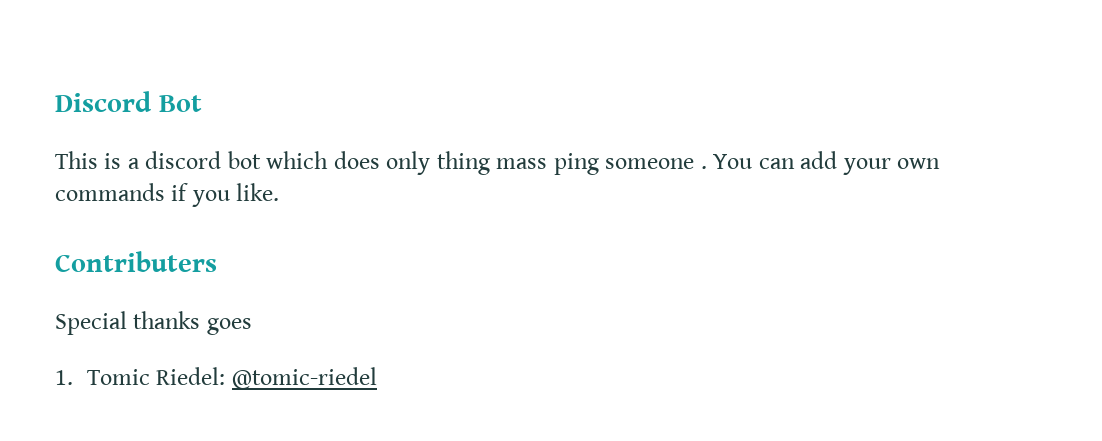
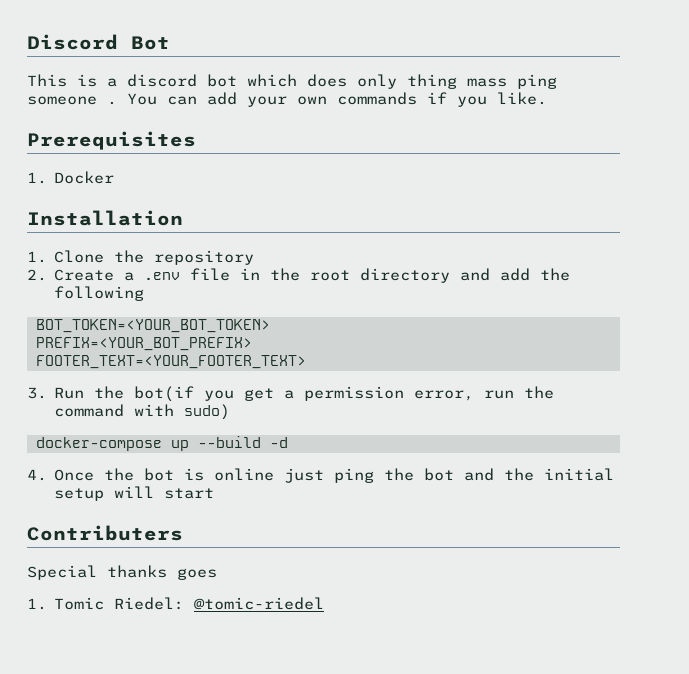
(280, 192) none -> [27,131,196,150] [27,171,115,184] [27,210,183,226] [27,250,255,265] [27,268,571,283] [54,286,145,301] [35,319,270,333] [35,337,252,351] [35,355,306,369] [27,386,555,402] [54,404,231,420] [35,436,288,451] [27,468,615,483] [54,486,215,501] // Prerequisites // 1. Docker // Installation // 1. Clone the repository // 2. Create a .env file in the root directory and add the following // BOT_TOKEN=<YOUR_BOT_TOKEN> // PREFIX=<YOUR_BOT_PREFIX> // FOOTER_TEXT=<YOUR_FOOTER_TEXT> // 3. Run the bot(if you get a permission error, run the command with sudo) // docker-compose up --build -d // 4. Once the bot is online just ping the bot and the initial setup will start

